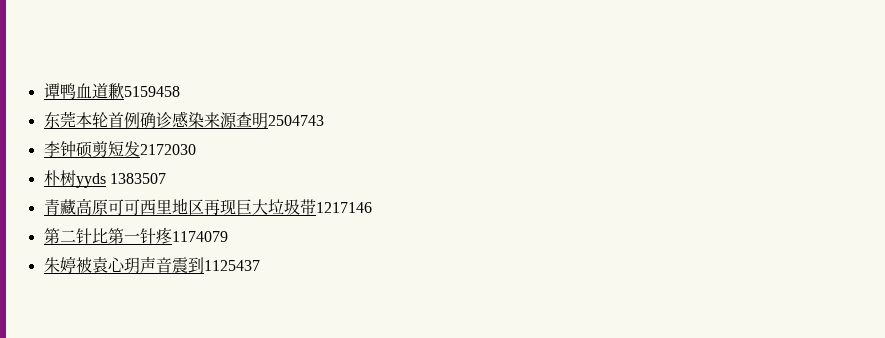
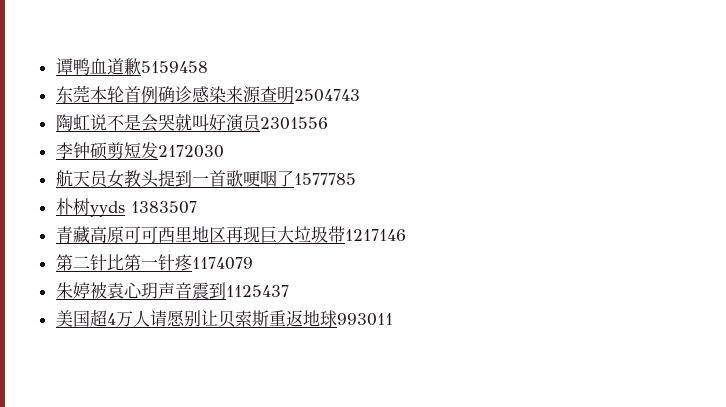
[43,141,196,158] 李钟硕剪短发2172030 -> [55,113,328,132] [55,142,224,160] [55,170,356,188] 陶虹说不是会哭就叫好演员2301556 // 李钟硕剪短发2172030 // 航天员女教头提到一首歌哽咽了1577785
(260, 265) none -> [55,309,393,328] // 美国超4万人请愿别让贝索斯重返地球993011

